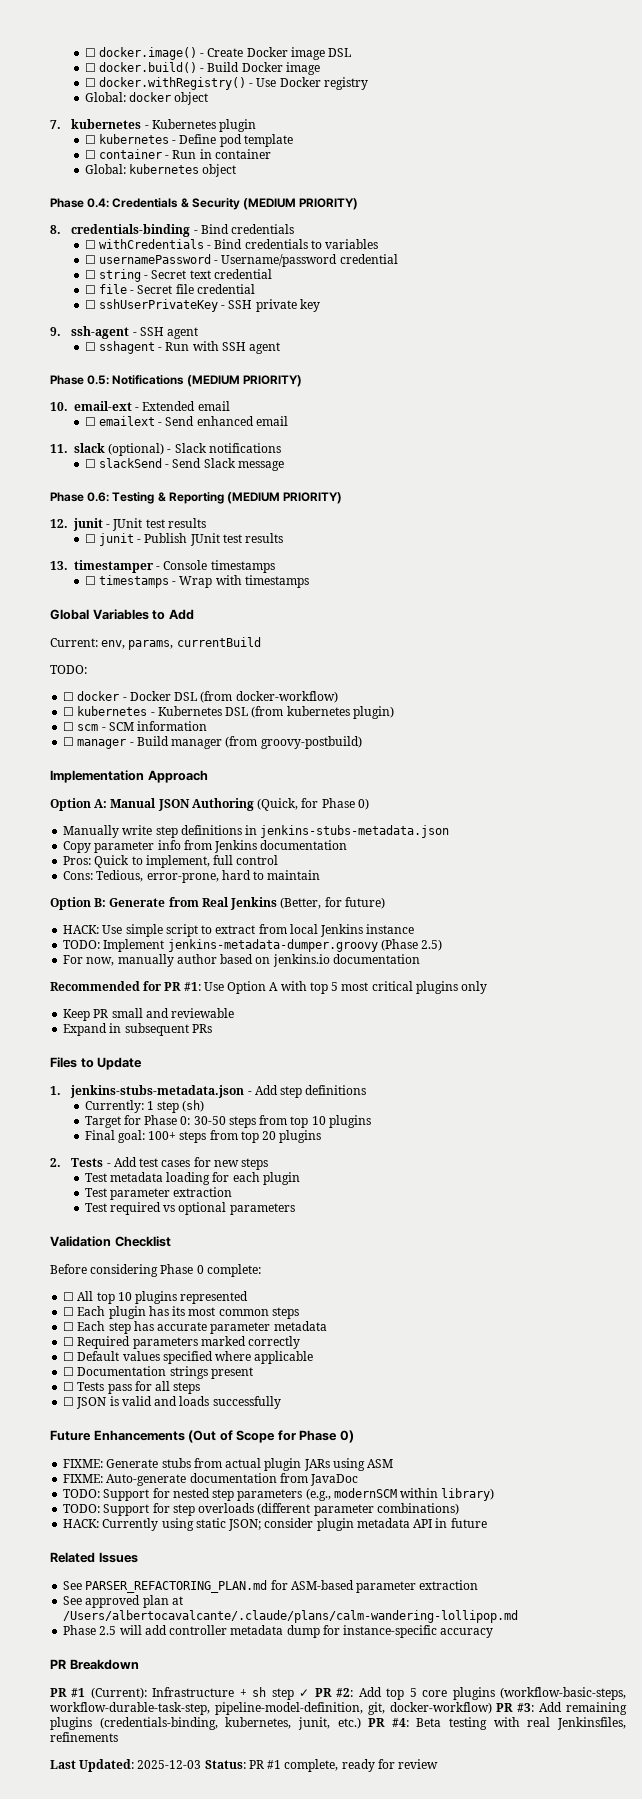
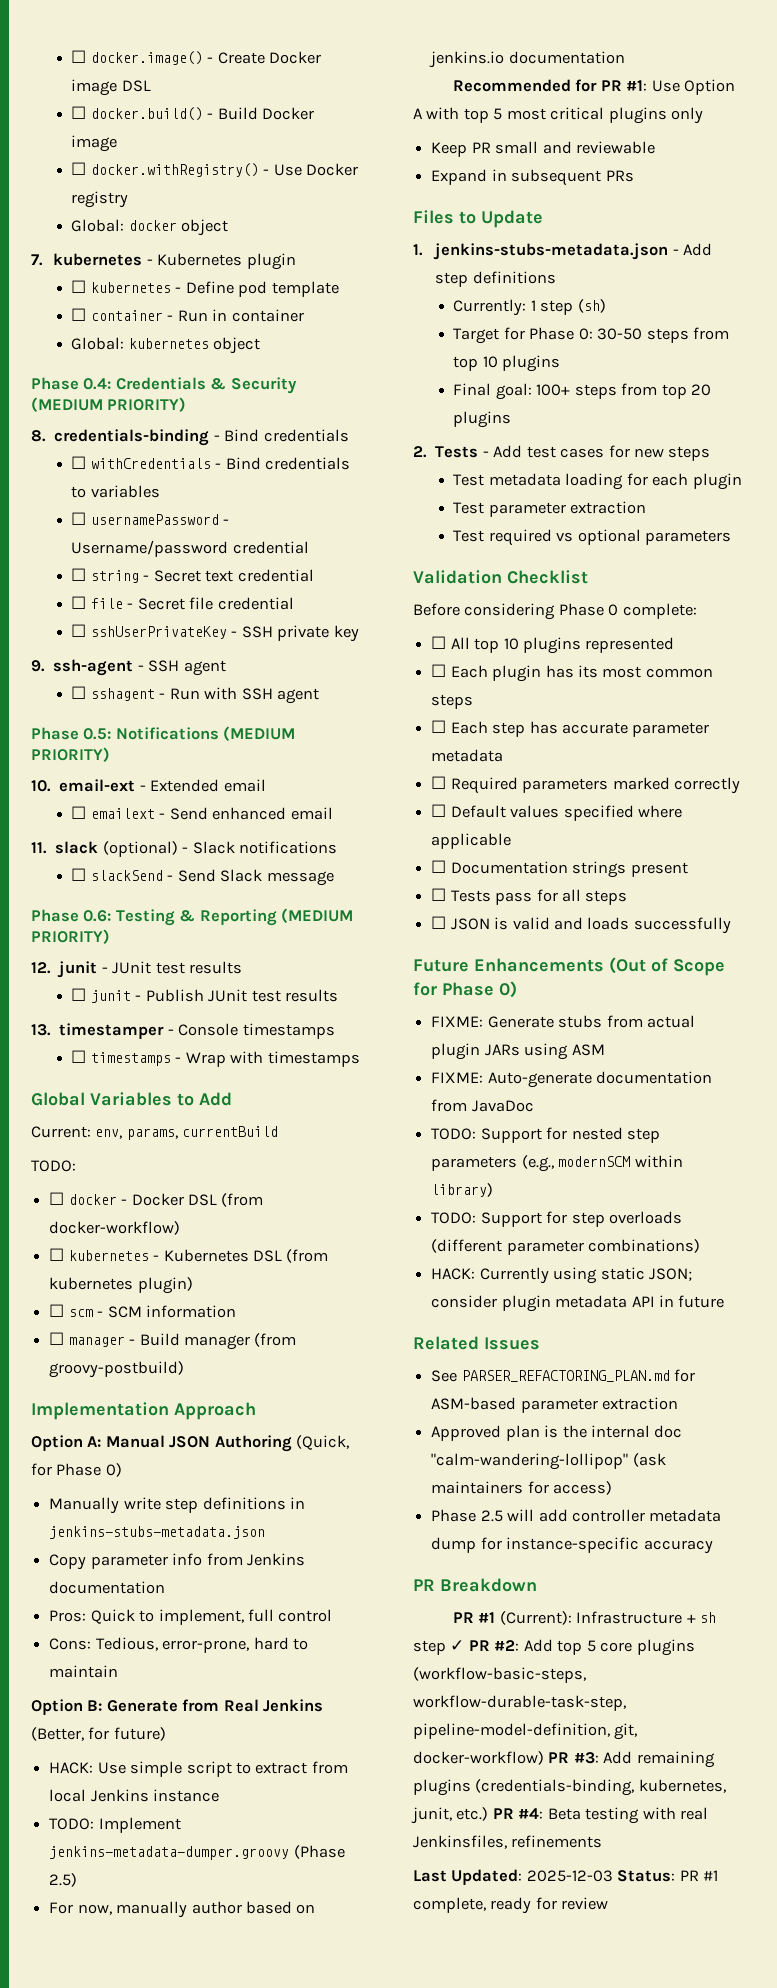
[63,1595,183,1608] [63,1610,519,1623] See approved plan at /Users/albertocavalcante/.claude/plans/calm-wandering-lollipop.md -> [431,1425,683,1441] [431,1453,666,1470] [431,1481,613,1495] Approved plan is the internal doc "calm-wandering-lollipop" (ask maintainers for access)

